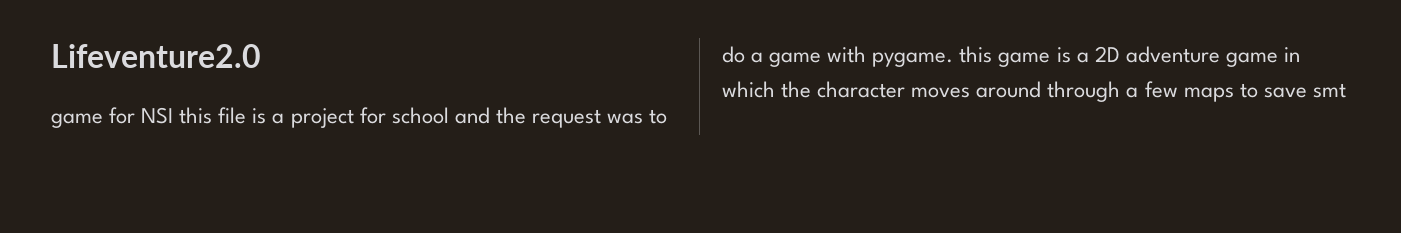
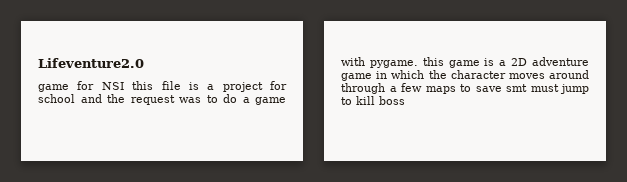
(1346, 90) none -> [530,84,589,94] [341,96,405,105] must jump to kill boss

